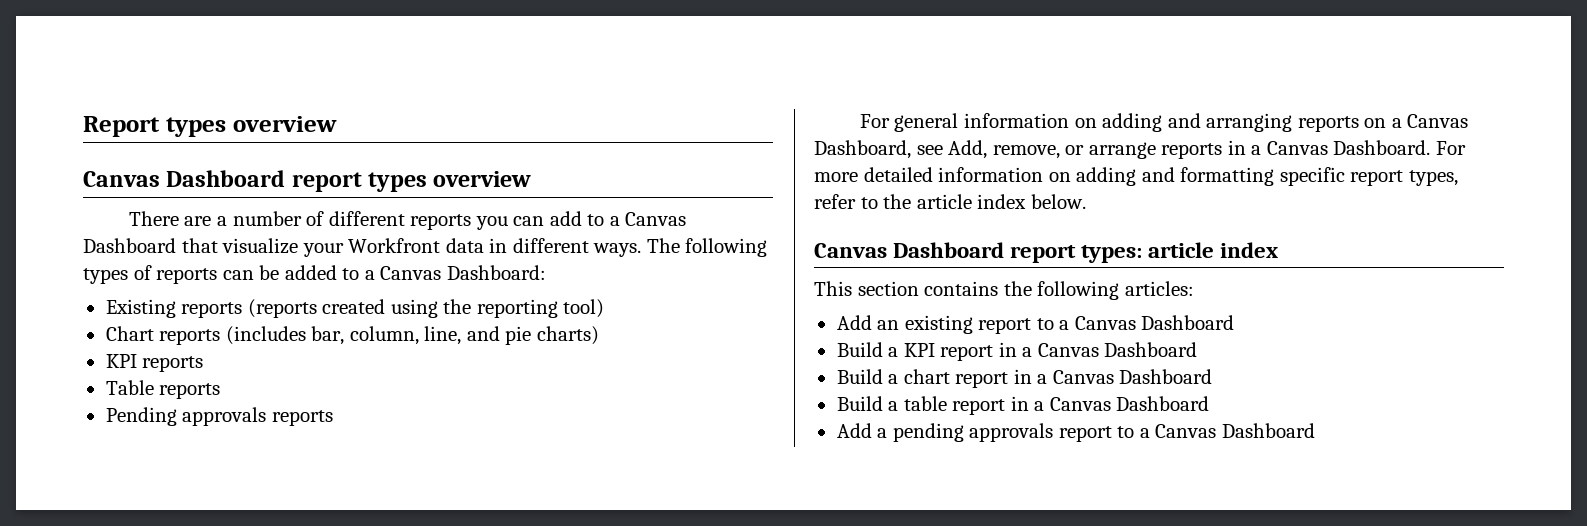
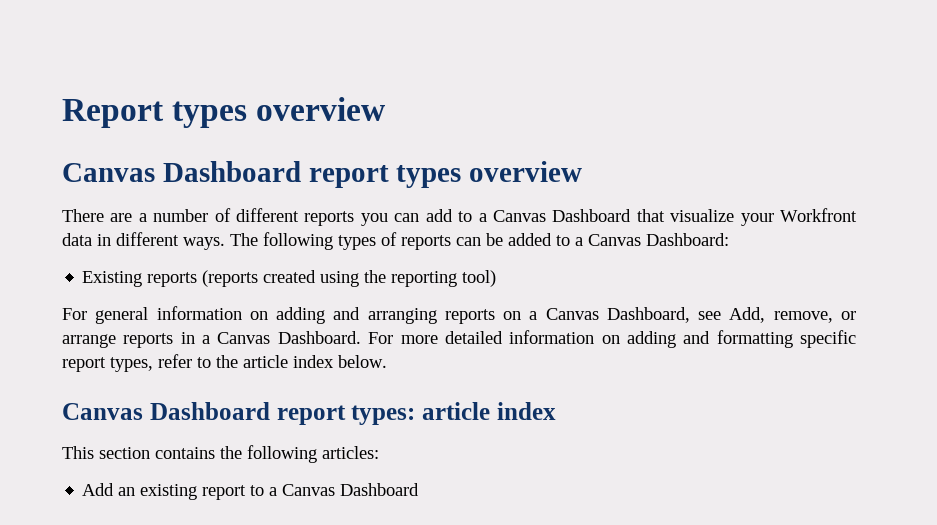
[105,326,599,345] [105,354,204,372] [105,380,221,399] [105,407,333,426] // Chart reports (includes bar, column, line, and pie charts) // KPI reports // Table reports // Pending approvals reports -> (497, 278) none
[836,342,1198,361] [836,369,1213,388] [836,396,1210,415] [836,423,1315,442] // Build a KPI report in a Canvas Dashboard // Build a chart report in a Canvas Dashboard // Build a table report in a Canvas Dashboard // Add a pending approvals report to a Canvas Dashboard -> (420, 489) none

